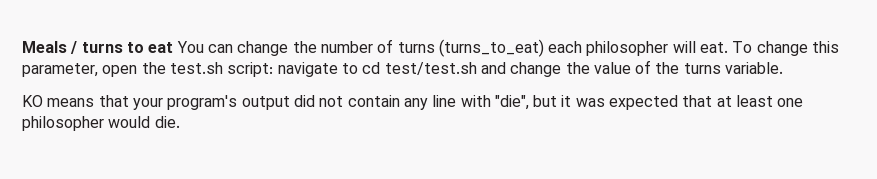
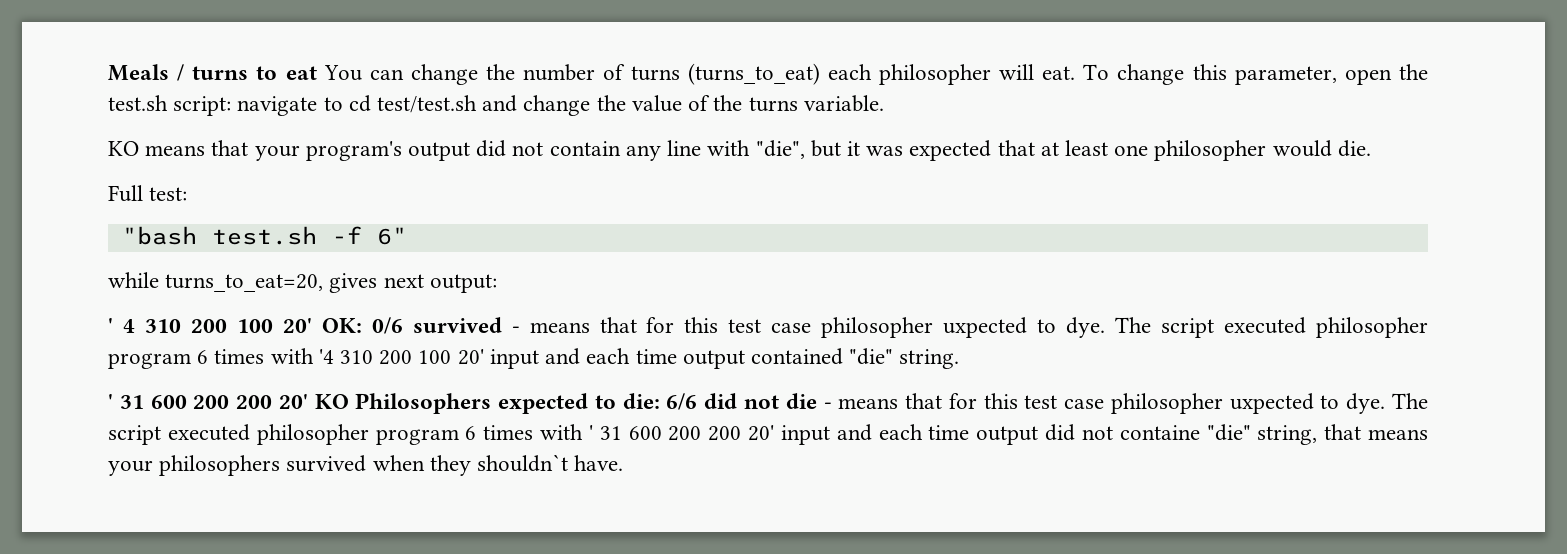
(180, 122) none -> [108,185,188,202] [121,226,407,245] [108,272,497,293] [108,317,1428,338] [108,348,960,369] [108,393,1428,414] [108,424,1428,445] [108,454,624,476] // Full test: // "bash test.sh -f 6" // while turns_to_eat=20, gives next output: // ' 4 310 200 100 20' OK: 0/6 survived - means that for this test case philosopher uxpected to dye. The script executed philosopher program 6 times with '4 310 200 100 20' input and each time output contained "die" string. // ' 31 600 200 200 20' KO Philosophers expected to die: 6/6 did not die - means that for this test case philosopher uxpected to dye. The script executed philosopher program 6 times with ' 31 600 200 200 20' input and each time output did not containe "die" string, that means your philosophers survived when they shouldn`t have.

